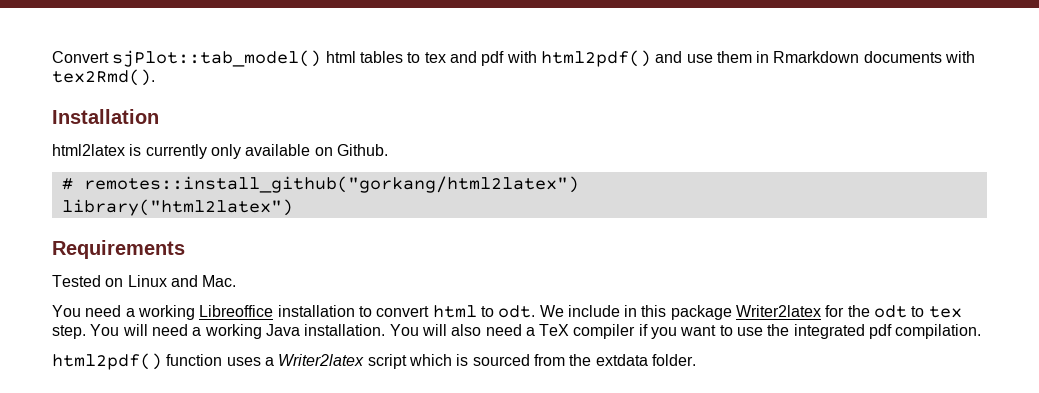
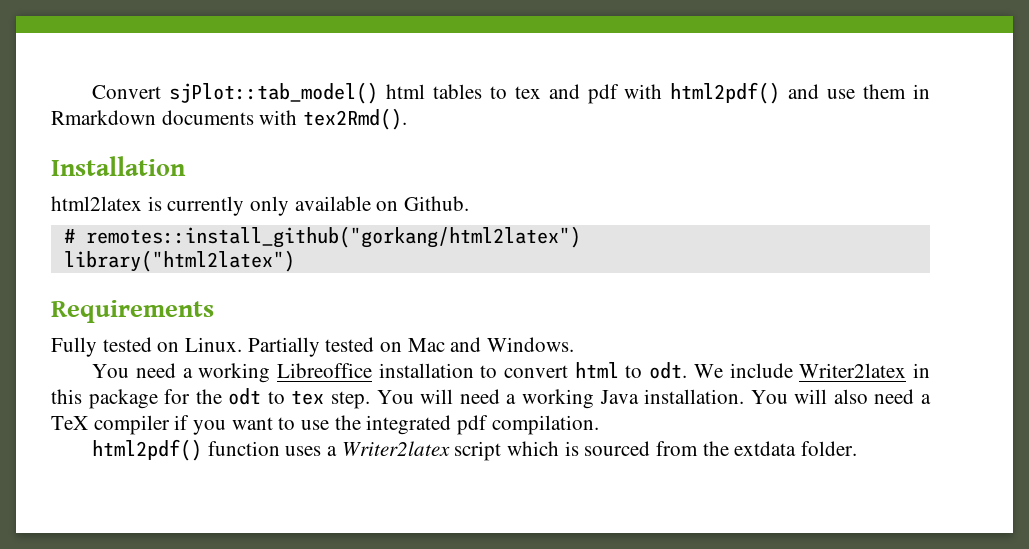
[52,275,237,287] Tested on Linux and Mac. -> [51,337,575,357] Fully tested on Linux. Partially tested on Mac and Windows.
(620, 311) none -> [799,363,907,378] Writer2latex
[736,305,822,317] Writer2latex -> (158, 399) none

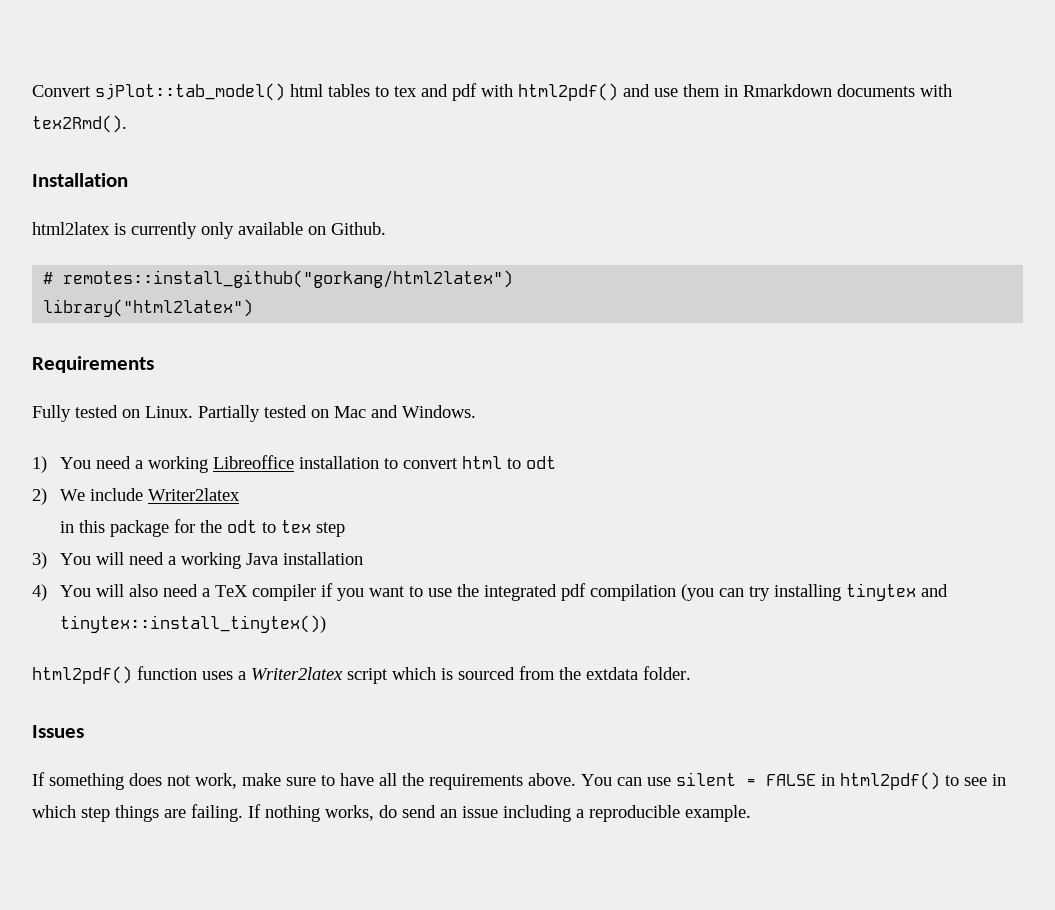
(575, 344) none -> [32,456,47,473] 1)
[649,362,688,379] odt. -> [526,456,557,469] [32,488,47,505] odt // 2)
(907, 370) none -> (241, 494) //
[331,391,371,409] step. -> [316,522,346,537] [32,552,47,569] step // 3)
[644,389,745,404] installation. -> [283,552,364,565] [32,584,47,601] installation // 4)
[491,415,599,435] compilation. -> [590,583,949,601] [60,615,327,633] compilation (you can try installing tinytex and tinytex::install_tinytex())
(858, 448) none -> [32,725,84,738] [32,772,1006,790] [32,804,751,822] // Issues // If something does not work, make sure to have all the requirements above. You can use silent = FALSE in html2pdf() to see in which step things are failing. If nothing works, do send an issue including a reproducible example.

